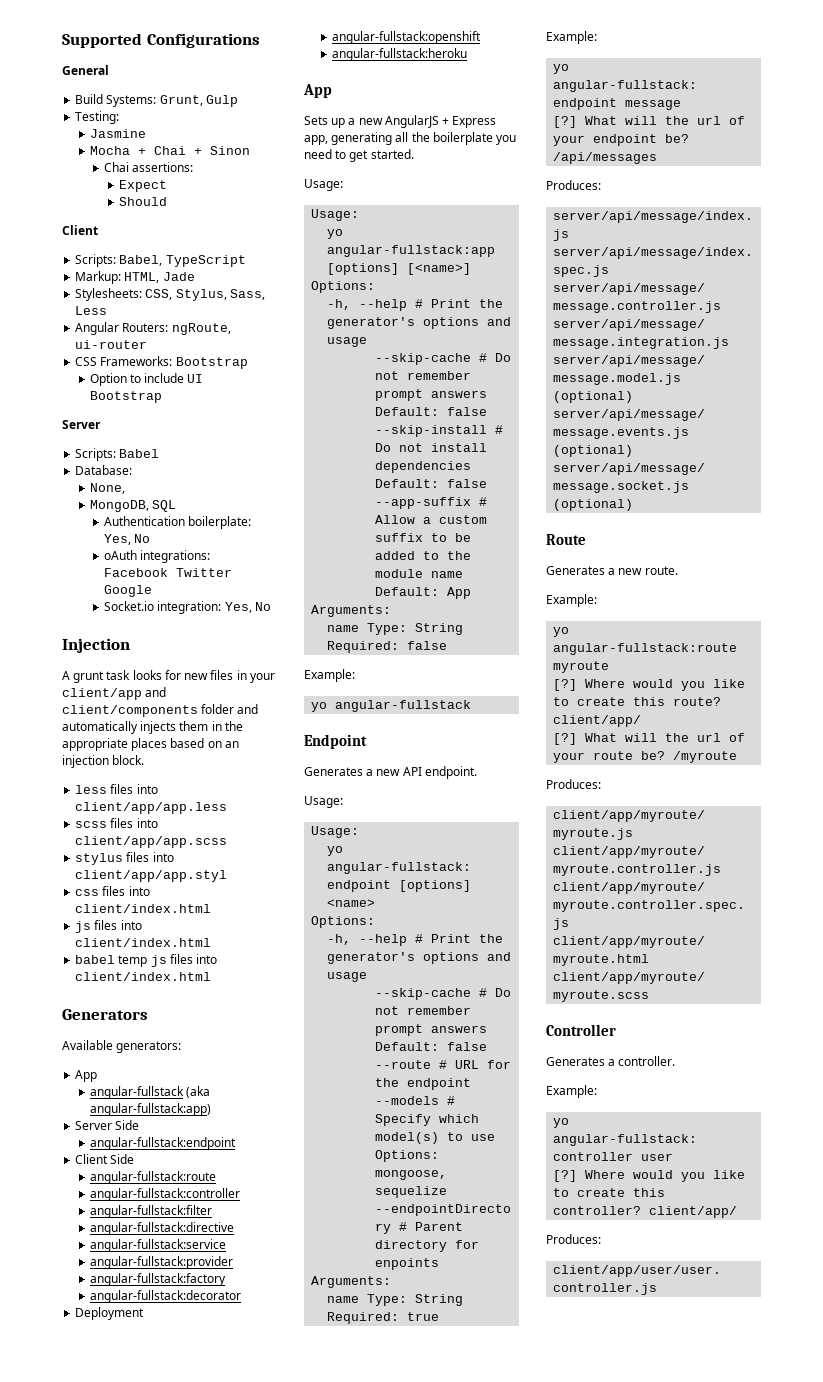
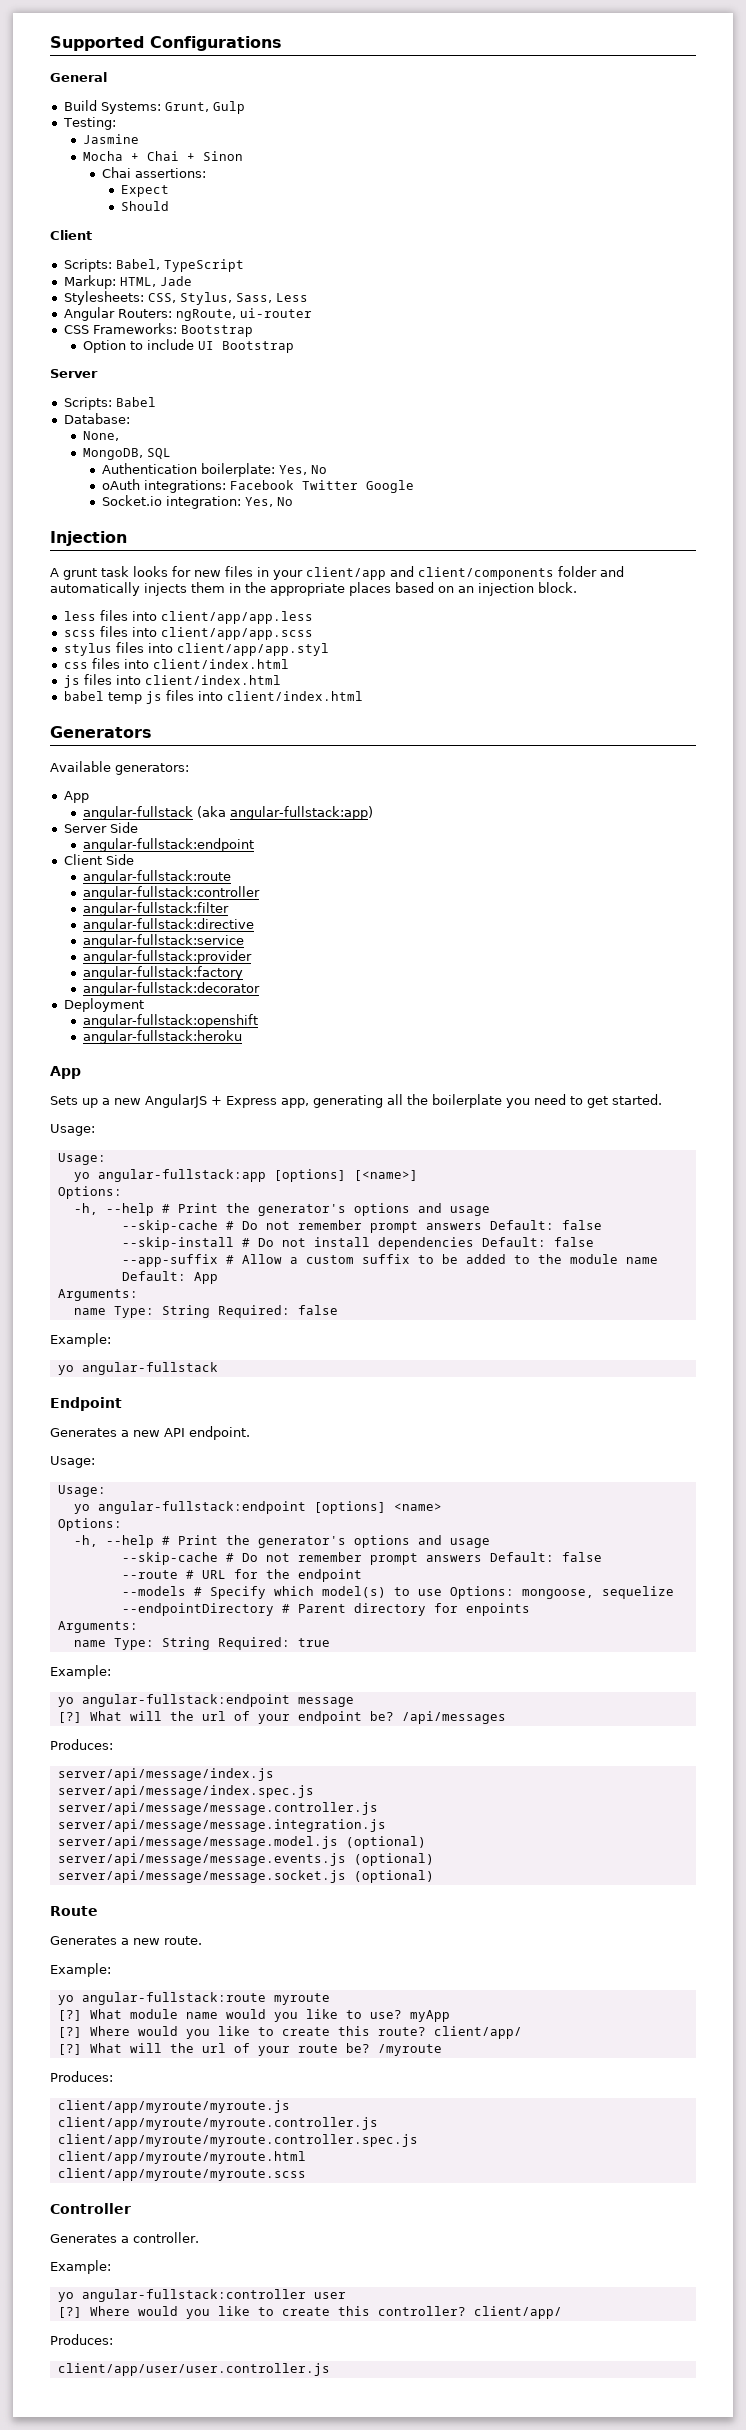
(610, 667) none -> [57,2009,450,2022] // [?] What module name would you like to use? myApp

